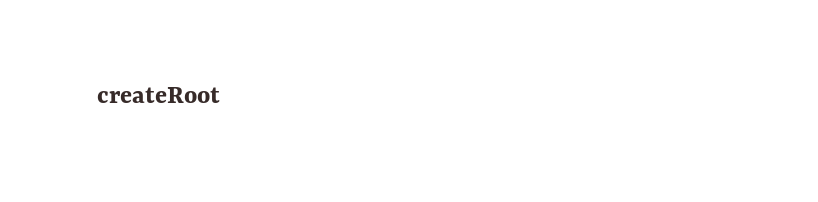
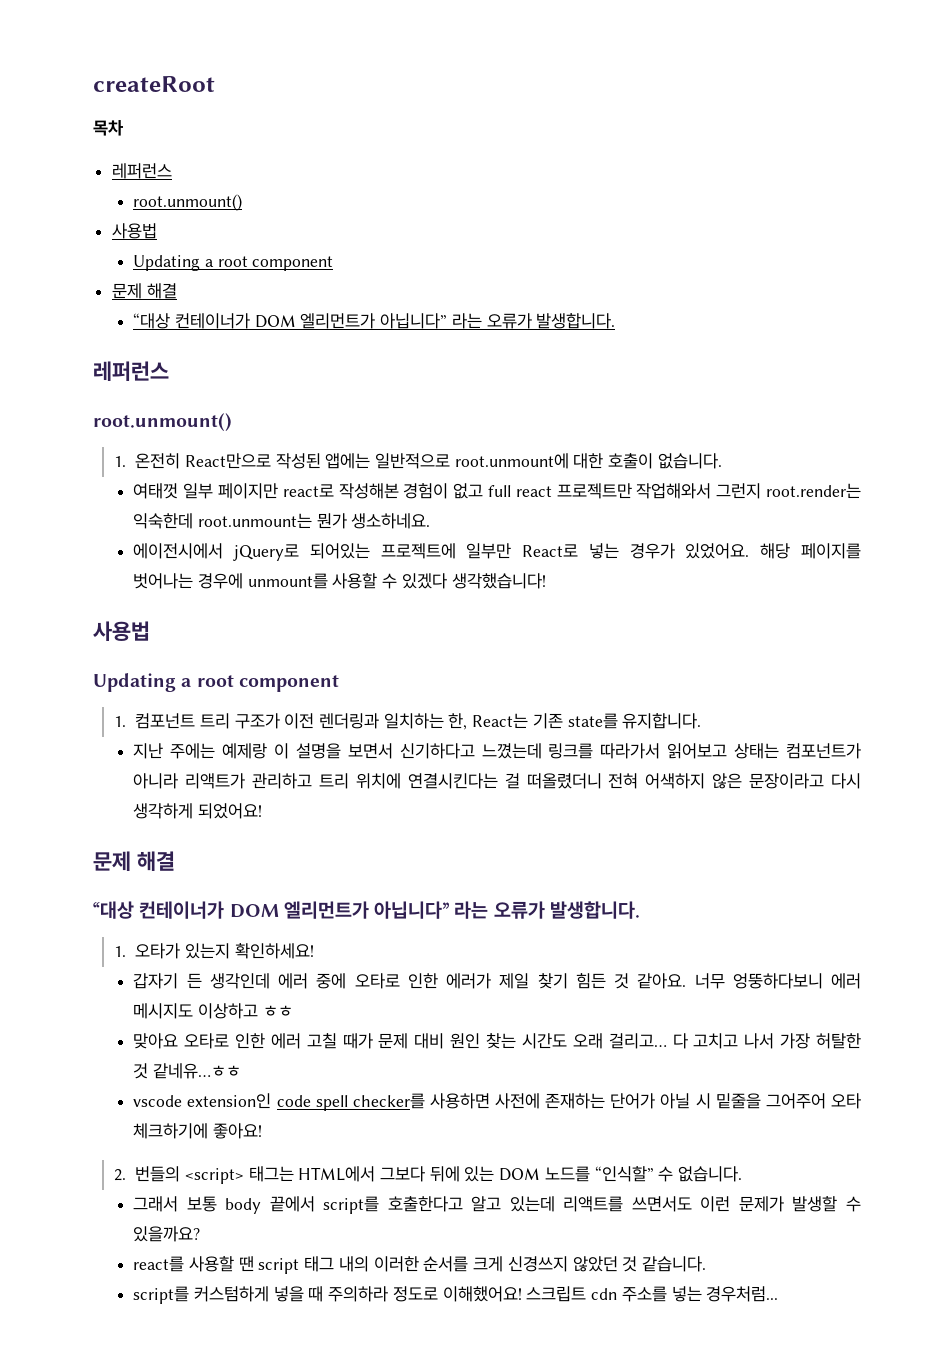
(220, 95) none -> [93,120,124,136] [112,163,173,179] [133,194,243,211] [112,223,158,239] [133,255,334,271] [112,283,177,299] [133,313,616,329] [93,361,169,381] [93,413,232,431] [114,453,722,469] [133,483,862,499] [133,513,431,529] [133,543,861,561] [133,573,546,589] [93,621,150,641] [93,673,339,692] [114,713,702,730] [133,743,861,759] [133,773,861,789] [133,803,263,819] [93,851,175,871] [93,901,640,919] [114,943,314,959] [133,973,862,989] [133,1003,293,1019] [133,1033,861,1049] [133,1063,242,1079] [133,1093,861,1111] [133,1123,263,1139] [114,1166,743,1184] [133,1196,862,1214] [133,1226,201,1242] [133,1256,706,1274] [133,1286,779,1304] // 목차 // 레퍼런스 // root.unmount() // 사용법 // Updating a root component // 문제 해결 // “대상 컨테이너가 DOM 엘리먼트가 아닙니다” 라는 오류가 발생합니다. // 레퍼런스 // root.unmount() // 1. 온전히 React만으로 작성된 앱에는 일반적으로 root.unmount에 대한 호출이 없습니다. // 여태껏 일부 페이지만 react로 작성해본 경험이 없고 full react 프로젝트만 작업해와서 그런지 root.render는 익숙한데 root.unmount는 뭔가 생소하네요. // 에이전시에서 jQuery로 되어있는 프로젝트에 일부만 React로 넣는 경우가 있었어요. 해당 페이지를 벗어나는 경우에 unmount를 사용할 수 있겠다 생각했습니다! // 사용법 // Updating a root component // 1. 컴포넌트 트리 구조가 이전 렌더링과 일치하는 한, React는 기존 state를 유지합니다. // 지난 주에는 예제랑 이 설명을 보면서 신기하다고 느꼈는데 링크를 따라가서 읽어보고 상태는 컴포넌트가 아니라 리액트가 관리하고 트리 위치에 연결시킨다는 걸 떠올렸더니 전혀 어색하지 않은 문장이라고 다시 생각하게 되었어요! // 문제 해결 // “대상 컨테이너가 DOM 엘리먼트가 아닙니다” 라는 오류가 발생합니다. // 1. 오타가 있는지 확인하세요! // 갑자기 든 생각인데 에러 중에 오타로 인한 에러가 제일 찾기 힘든 것 같아요. 너무 엉뚱하다보니 에러 메시지도 이상하고 ㅎㅎ // 맞아요 오타로 인한 에러 고칠 때가 문제 대비 원인 찾는 시간도 오래 걸리고… 다 고치고 나서 가장 허탈한 것 같네유…ㅎㅎ // vscode extension인 code spell checker를 사용하면 사전에 존재하는 단어가 아닐 시 밑줄을 그어주어 오타 체크하기에 좋아요! // 2. 번들의 <script> 태그는 HTML에서 그보다 뒤에 있는 DOM 노드를 “인식할” 수 없습니다. // 그래서 보통 body 끝에서 script를 호출한다고 알고 있는데 리액트를 쓰면서도 이런 문제가 발생할 수 있을까요? // react를 사용할 땐 script 태그 내의 이러한 순서를 크게 신경쓰지 않았던 것 같습니다. // script를 커스텀하게 넣을 때 주의하라 정도로 이해했어요! 스크립트 cdn 주소를 넣는 경우처럼...

